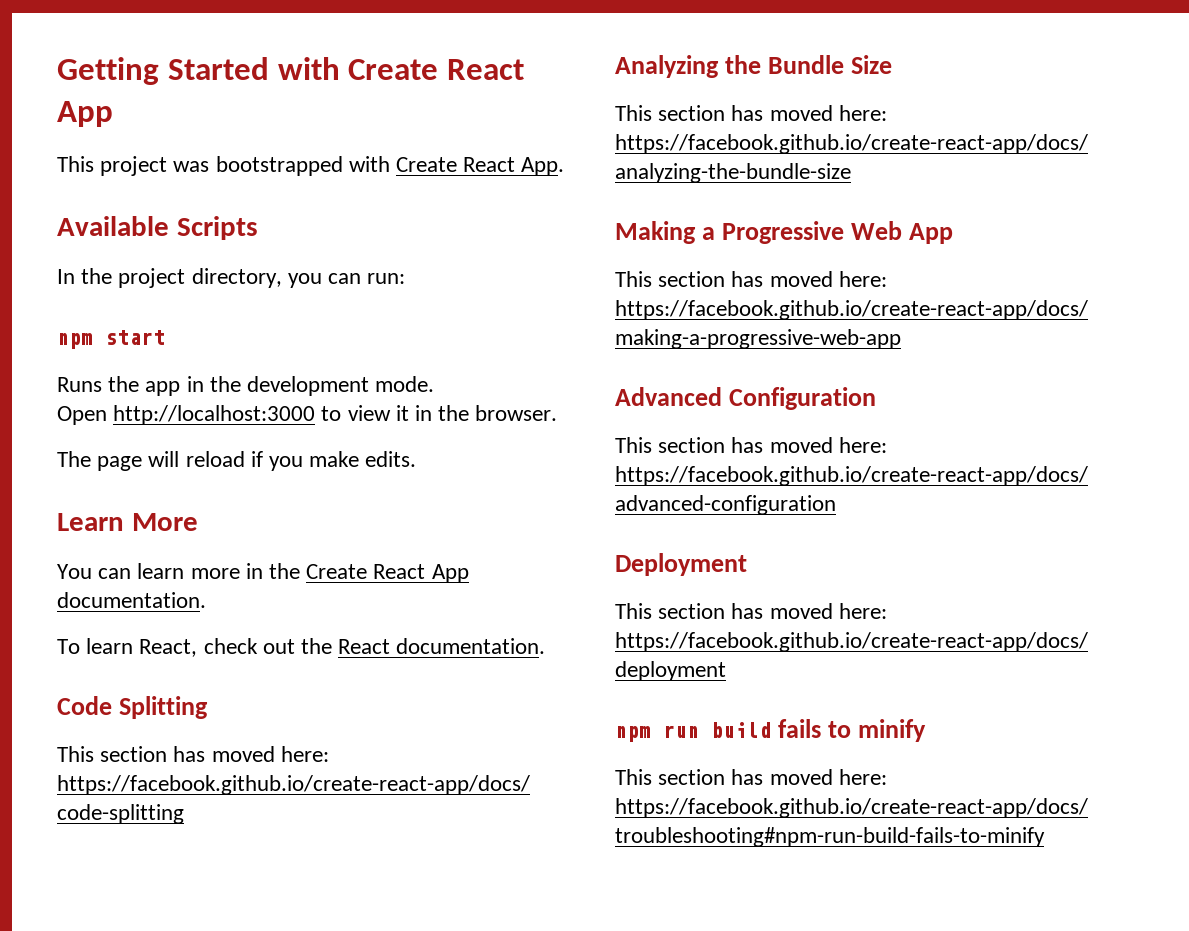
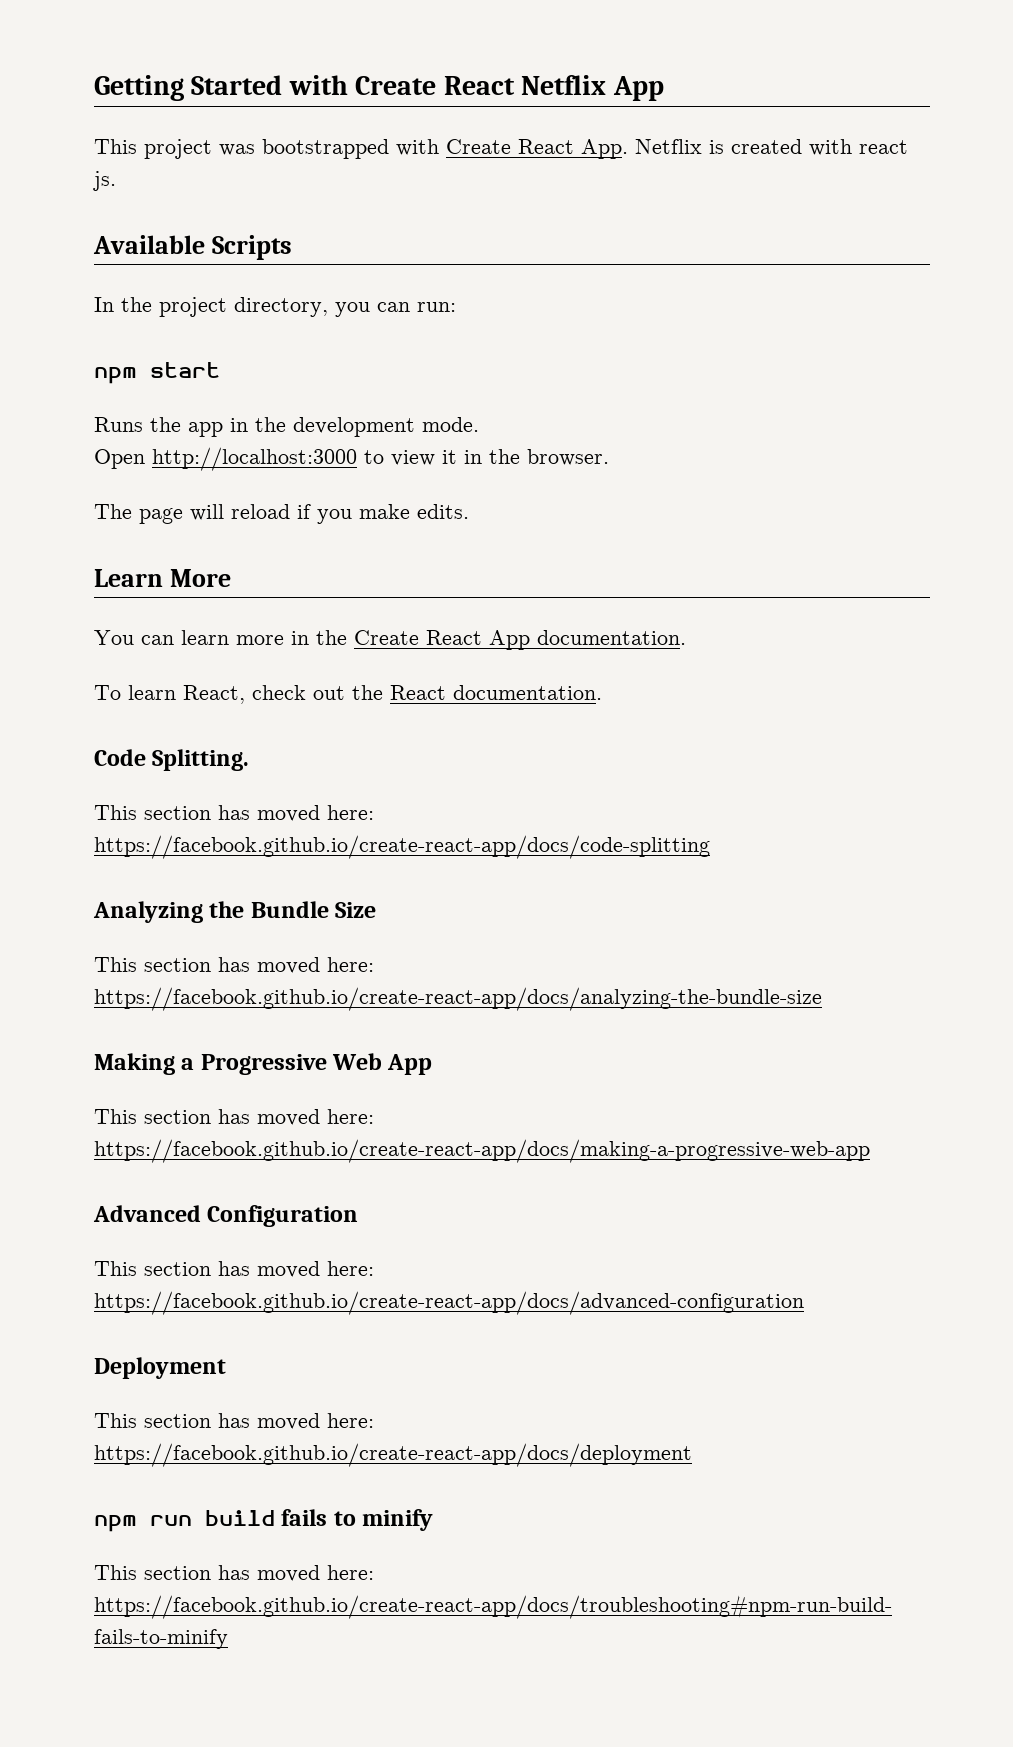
(525, 69) none -> [521,75,607,95] Netflix
(565, 166) none -> [635,139,908,156] [93,171,116,191] Netflix is created with react js.
[119,696,209,719] Splitting -> [152,749,250,771] Splitting.

